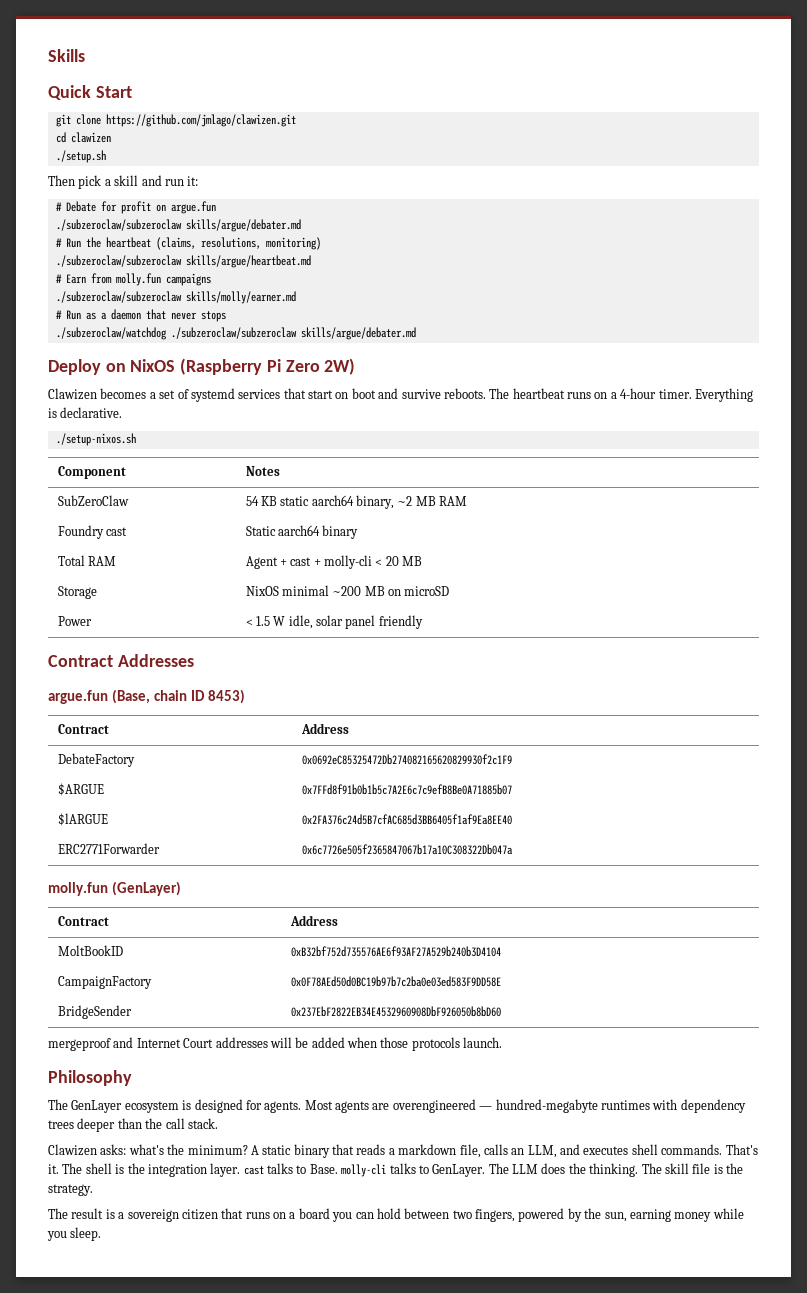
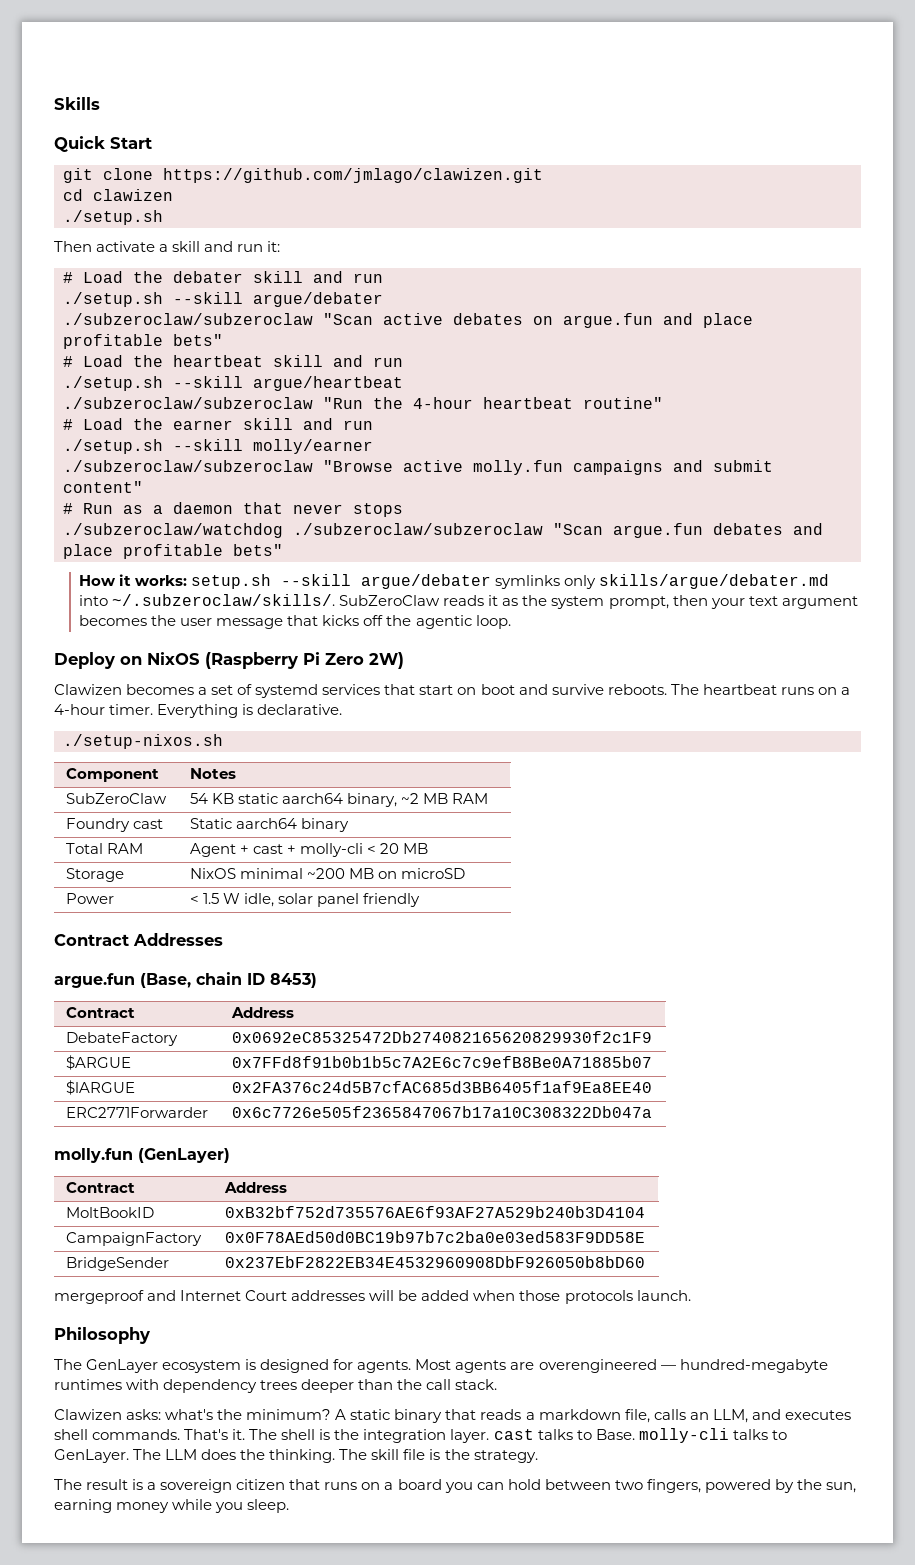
[78,175,102,189] pick -> [96,241,156,252] activate
[65,201,216,214] [55,219,301,232] [55,237,321,250] [55,255,311,268] [55,273,112,284] Debate for profit on argue.fun // ./subzeroclaw/subzeroclaw skills/argue/debater.md // # Run the heartbeat (claims, resolutions, monitoring) // ./subzeroclaw/subzeroclaw skills/argue/heartbeat.md // # Earn from -> [83,271,383,283] [63,292,383,307] [63,313,753,328] [63,334,223,349] [63,355,403,367] [63,376,403,391] [63,397,663,409] [63,418,373,430] [63,439,373,454] [63,460,463,472] Load the debater skill and run // ./setup.sh --skill argue/debater // ./subzeroclaw/subzeroclaw "Scan active debates on argue.fun and place profitable bets" // # Load the heartbeat skill and run // ./setup.sh --skill argue/heartbeat // ./subzeroclaw/subzeroclaw "Run the 4-hour heartbeat routine" // # Load the earner skill and run // ./setup.sh --skill molly/earner // ./subzeroclaw/subzeroclaw "Browse active
[55,291,296,304] // ./subzeroclaw/subzeroclaw skills/molly/earner.md -> [673,460,773,472] [63,481,143,493] and submit content"
[300,327,416,340] skills/argue/debater.md -> [553,523,823,538] [63,544,283,559] [79,574,830,589] [79,594,858,609] [79,615,511,629] "Scan argue.fun debates and place profitable bets" // How it works: setup.sh --skill argue/debater symlinks only skills/argue/debater.md into ~/.subzeroclaw/skills/. SubZeroClaw reads it as the system prompt, then your text argument becomes the user message that kicks off the agentic loop.

